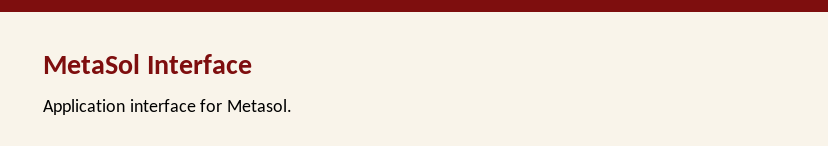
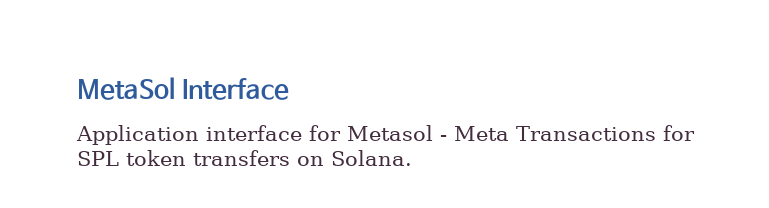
[227,99,293,112] Metasol. -> [347,125,695,141] [77,150,412,166] Metasol - Meta Transactions for SPL token transfers on Solana.

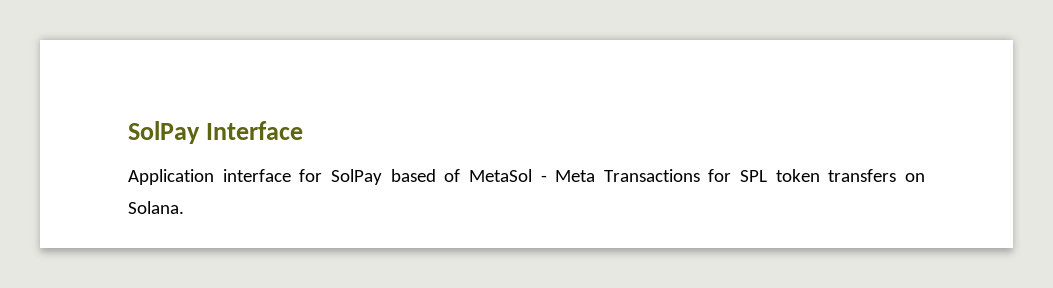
[77,77,175,100] MetaSol -> [128,121,200,144] SolPay
[347,125,433,141] Metasol -> [330,169,532,185] SolPay based of MetaSol

